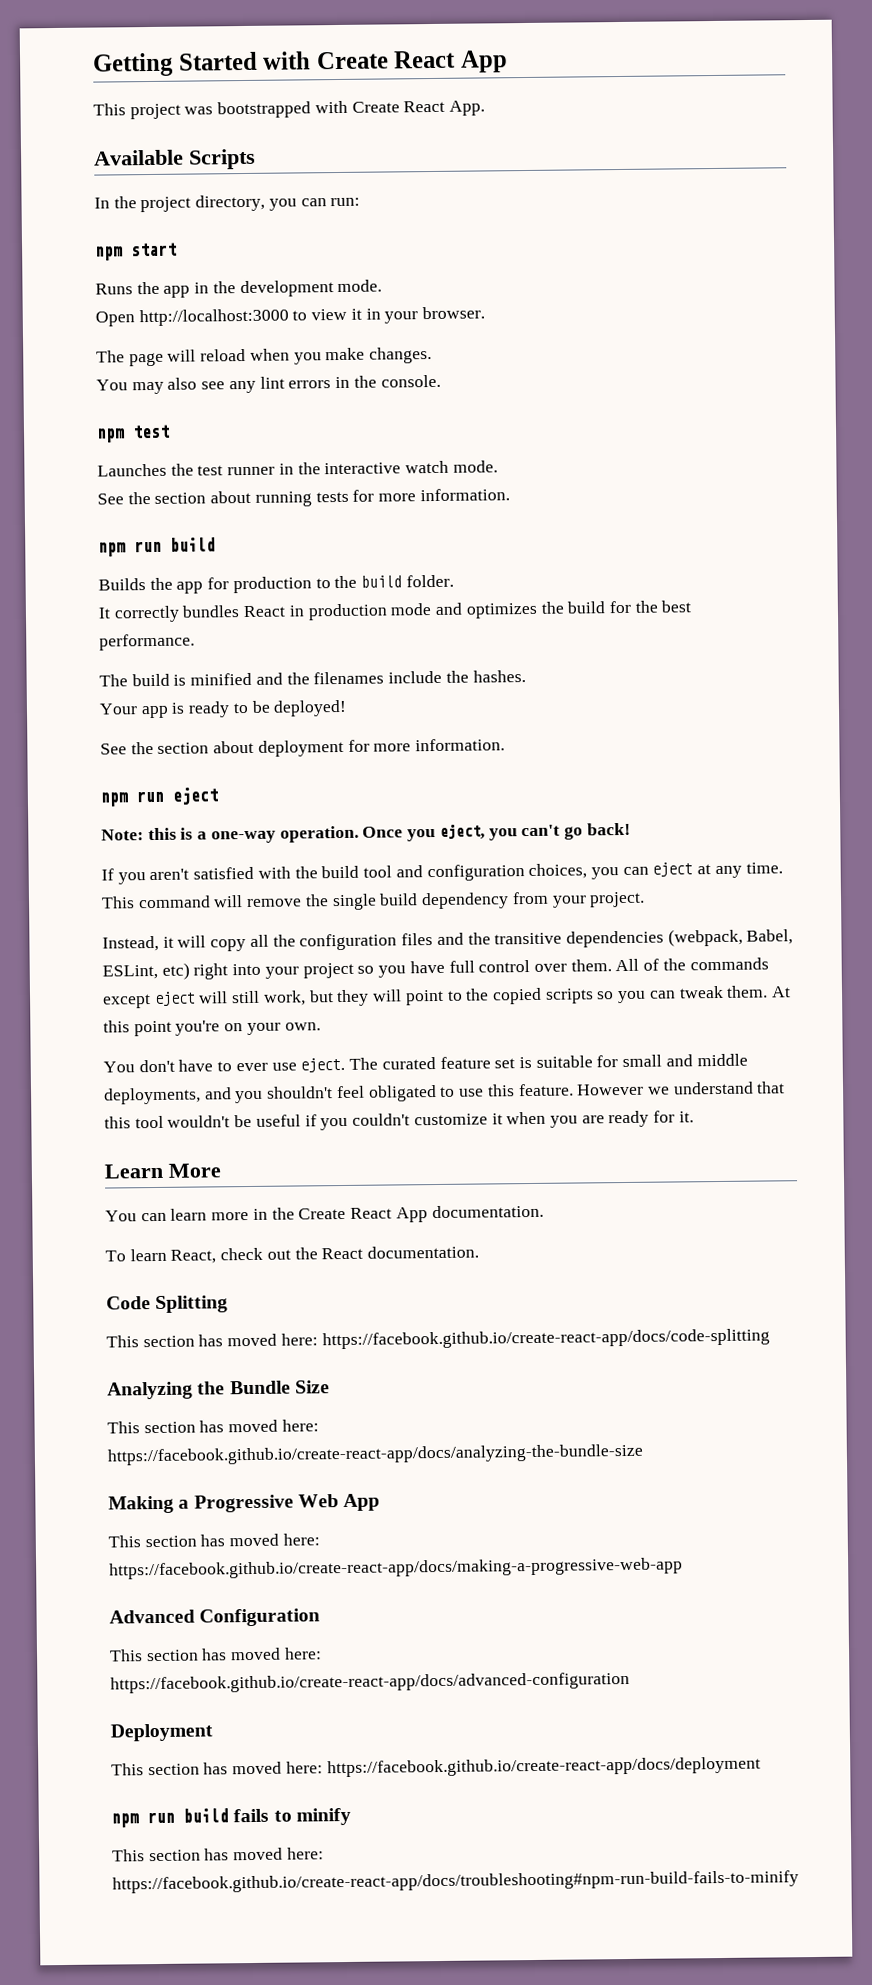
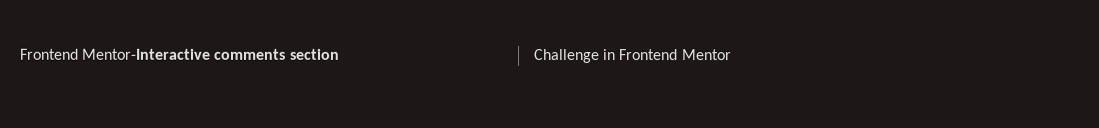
[92,50,509,77] [93,100,486,120] [94,148,256,170] [94,194,361,213] [95,242,177,261] [95,279,383,298] [95,306,486,327] [96,347,433,367] [96,374,441,395] [96,424,170,443] [97,460,498,477] [97,488,510,507] [98,537,216,557] [98,574,454,594] [98,600,692,623] [99,633,195,651] [99,670,526,687] [99,699,348,719] [100,738,506,757] [100,787,218,807] [101,822,631,844] [101,862,783,885] [101,891,646,911] [102,928,794,952] [102,957,769,980] [103,985,792,1009] [103,1020,321,1037] [103,1053,748,1073] [104,1081,786,1105] [104,1110,694,1131] [104,1163,221,1179] [105,1204,544,1223] [105,1245,480,1264] [106,1295,229,1314] [106,1328,770,1350] [107,1380,330,1400] [107,1419,319,1434] [107,1443,643,1466] [108,1493,381,1514] [108,1533,320,1548] [109,1557,683,1580] [109,1608,321,1627] [109,1647,322,1662] [110,1671,630,1694] [110,1723,213,1742] [111,1756,761,1778] [111,1807,351,1828] [112,1847,324,1862] [112,1870,799,1894] Getting Started with Create React App // This project was bootstrapped with Create React App. // Available Scripts // In the project directory, you can run: // npm start // Runs the app in the development mode. // Open http://localhost:3000 to view it in your browser. // The page will reload when you make changes. // You may also see any lint errors in the console. // npm test // Launches the test runner in the interactive watch mode. // See the section about running tests for more information. // npm run build // Builds the app for production to the build folder. // It correctly bundles React in production mode and optimizes the build for the best performance. // The build is minified and the filenames include the hashes. // Your app is ready to be deployed! // See the section about deployment for more information. // npm run eject // Note: this is a one-way operation. Once you eject, you can't go back! // If you aren't satisfied with the build tool and configuration choices, you can eject at any time. This command will remove the single build dependency from your project. // Instead, it will copy all the configuration files and the transitive dependencies (webpack, Babel, ESLint, etc) right into your project so you have full control over them. All of the commands except eject will still work, but they will point to the copied scripts so you can tweak them. At this point you're on your own. // You don't have to ever use eject. The curated feature set is suitable for small and middle deployments, and you shouldn't feel obligated to use this feature. However we understand that this tool wouldn't be useful if you couldn't customize it when you are ready for it. // Learn More // You can learn more in the Create React App documentation. // To learn React, check out the React documentation. // Code Splitting // This section has moved here: https://facebook.github.io/create-react-app/docs/code-splitting // Analyzing the Bundle Size // This section has moved here: https://facebook.github.io/create-react-app/docs/analyzing-the-bundle-size // Making a Progressive Web App // This section has moved here: https://facebook.github.io/create-react-app/docs/making-a-progressive-web-app // Advanced Configuration // This section has moved here: https://facebook.github.io/create-react-app/docs/advanced-configuration // Deployment // This section has moved here: https://facebook.github.io/create-react-app/docs/deployment // npm run build fails to minify // This section has moved here: https://facebook.github.io/create-react-app/docs/troubleshooting#npm-run-build-fails-to-minify -> [20,48,340,60] [534,48,732,64] Frontend Mentor-Interactive comments section // Challenge in Frontend Mentor

